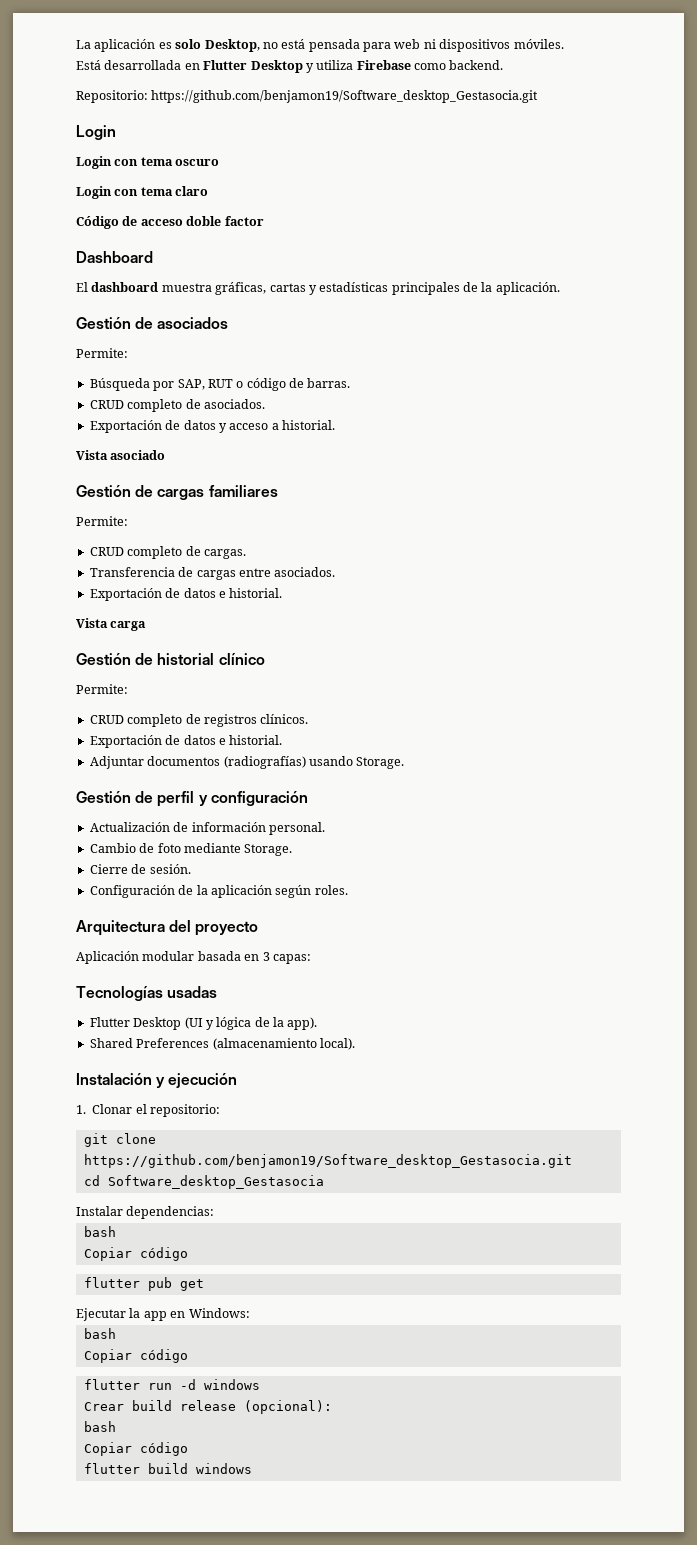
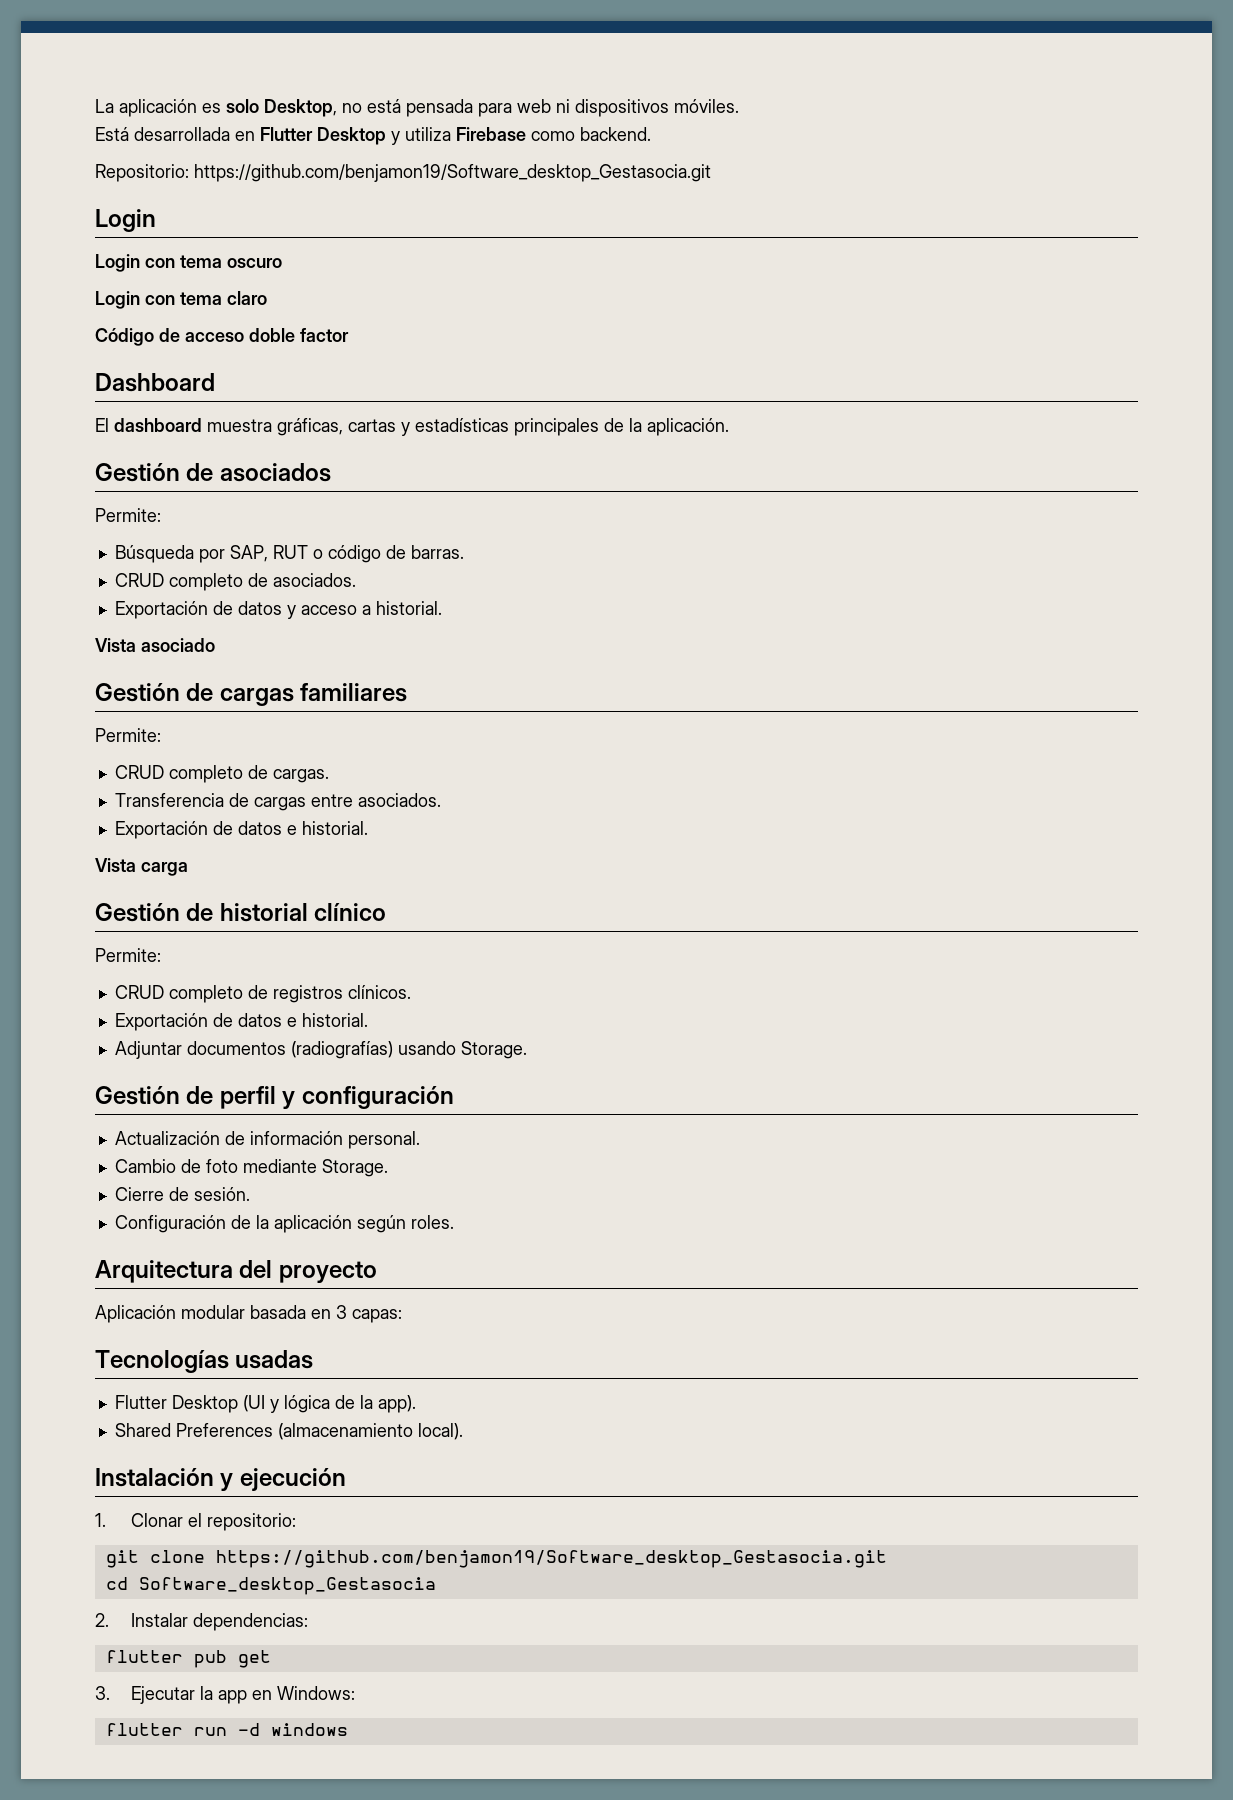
(324, 1182) none -> [95,1613,109,1627] 2.
[83,1226,116,1237] [83,1247,188,1261] // bash // Copiar código -> (308, 1622) none
(204, 1285) none -> [95,1686,110,1700] 3.
[83,1328,116,1339] [83,1349,188,1363] // bash // Copiar código -> (355, 1693) none
[83,1400,332,1414] [83,1421,116,1432] [83,1442,188,1456] [83,1463,252,1474] // Crear build release (opcional): // bash // Copiar código // flutter build windows -> (348, 1729) none

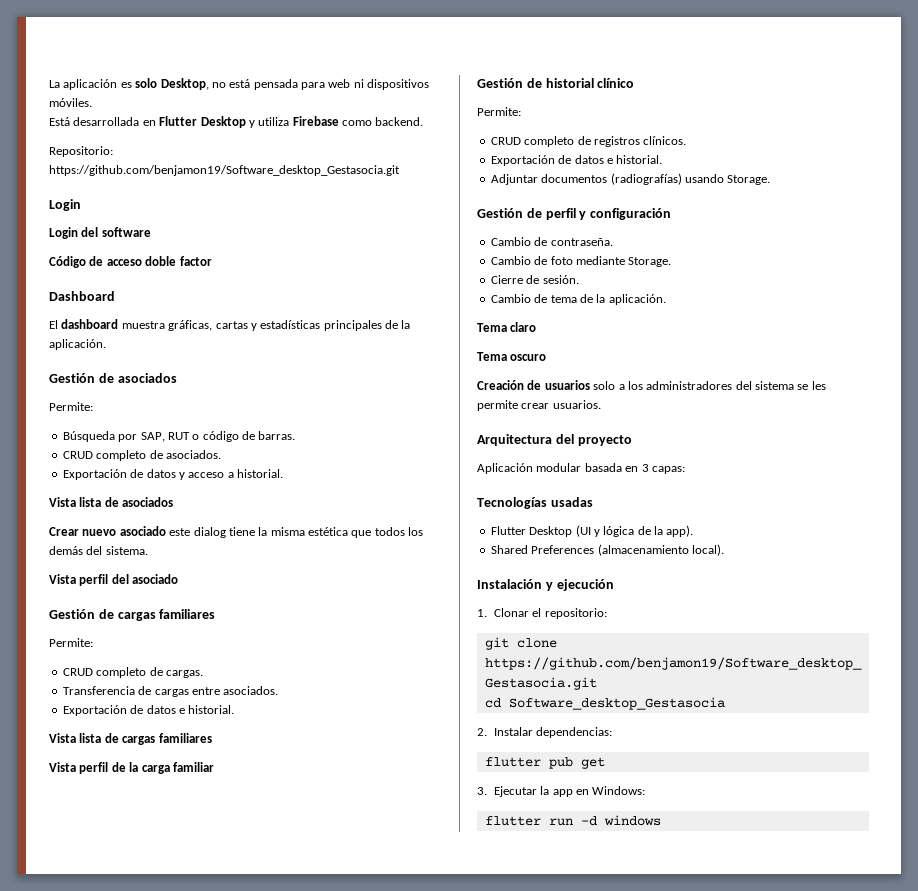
[145,255,282,268] [95,291,267,309] con tema oscuro // Login con tema claro -> [81,227,151,237] del software
(136, 645) none -> [79,497,174,507] [49,526,424,538] [49,546,148,555] [49,574,129,586] lista de asociados // Crear nuevo asociado este dialog tiene la misma estética que todos los demás del sistema. // Vista perfil del
(136, 865) none -> [79,733,212,745] [49,762,139,774] lista de cargas familiares // Vista perfil de la
(188, 869) none -> [172,762,214,772] familiar
[114,1131,420,1149] Actualización de información personal. -> [490,237,613,246] Cambio de contraseña.
[114,1215,454,1233] Configuración de la aplicación según roles. -> [490,294,666,305] [477,322,537,332] [477,352,547,361] [477,380,826,390] [477,400,601,411] Cambio de tema de la aplicación. // Tema claro // Tema oscuro // Creación de usuarios solo a los administradores del sistema se les permite crear usuarios.

